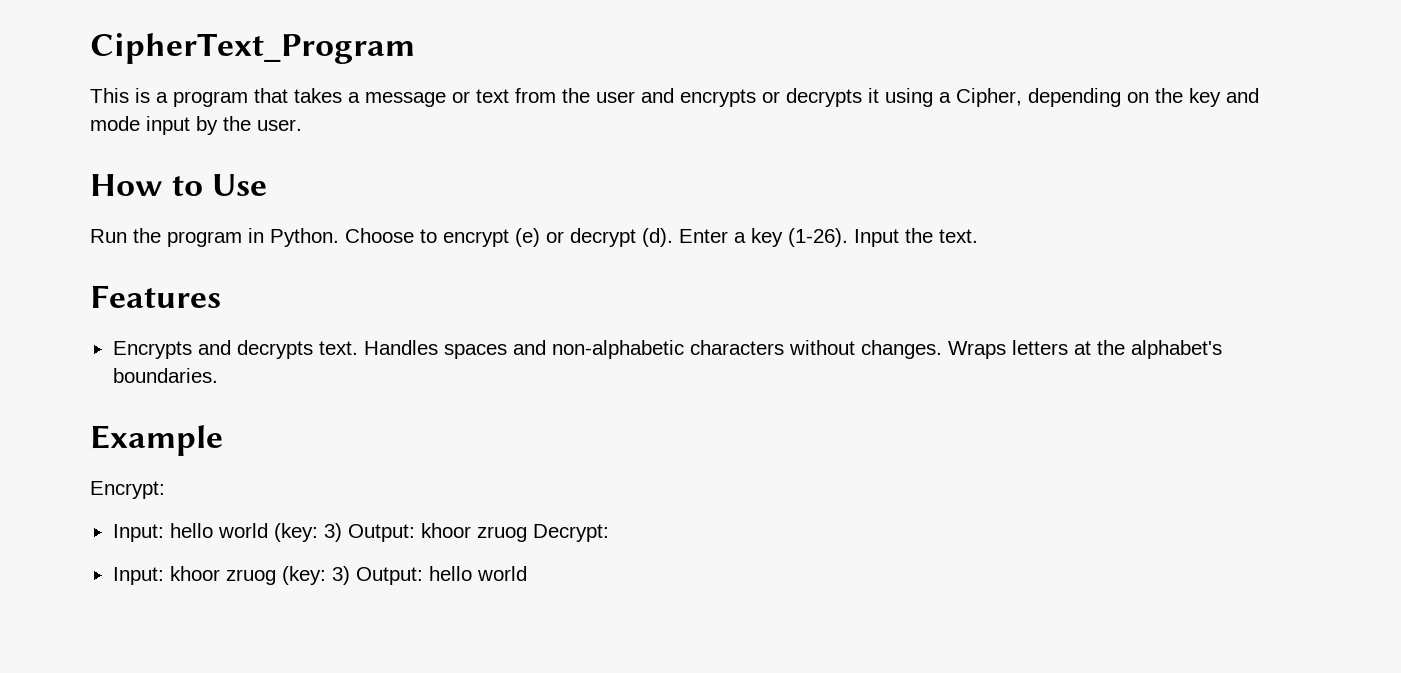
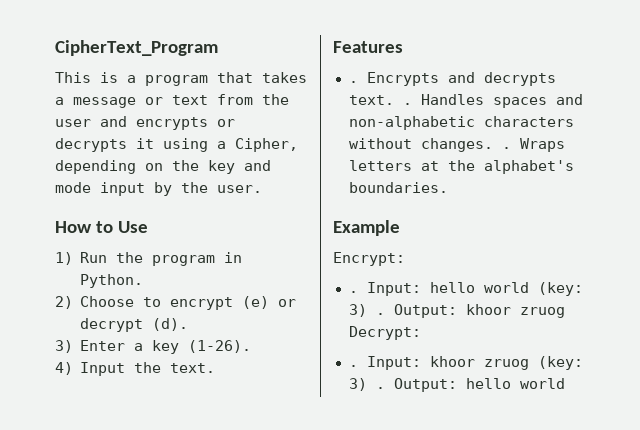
(268, 185) none -> [55,252,73,265] 1)
(339, 237) none -> [55,296,73,309] // 2)
(673, 237) none -> [55,340,73,353] // 3)
(848, 237) none -> [55,362,73,375] // 4)
(221, 296) none -> [348,81,358,83] .
(358, 348) none -> [402,103,412,105] .
(942, 349) none -> [501,147,511,149] .
(165, 490) none -> [348,291,358,293] .
(342, 532) none -> [375,313,385,315] .
(609, 533) none -> [348,365,358,367] .
(350, 575) none -> [375,387,385,389] .

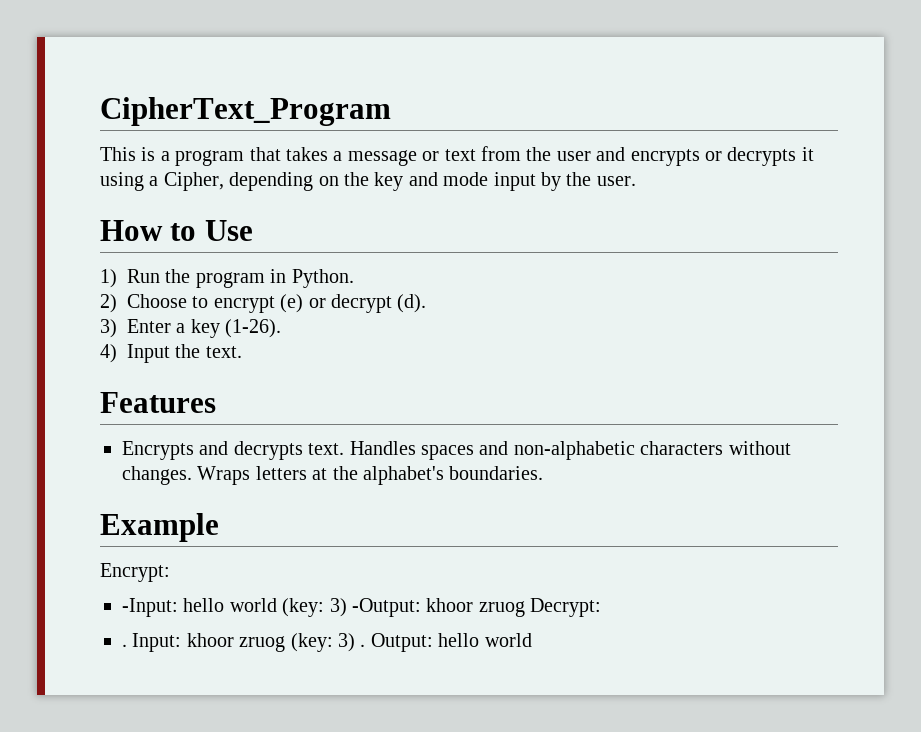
[348,81,358,83] . -> (216, 402) none
[402,103,412,105] . -> (345, 449) none
[501,147,511,149] . -> (192, 475) none
[348,282,421,296] . Input: -> [122,598,178,617] -Input:
[375,304,457,318] . Output: -> [352,598,421,617] -Output:

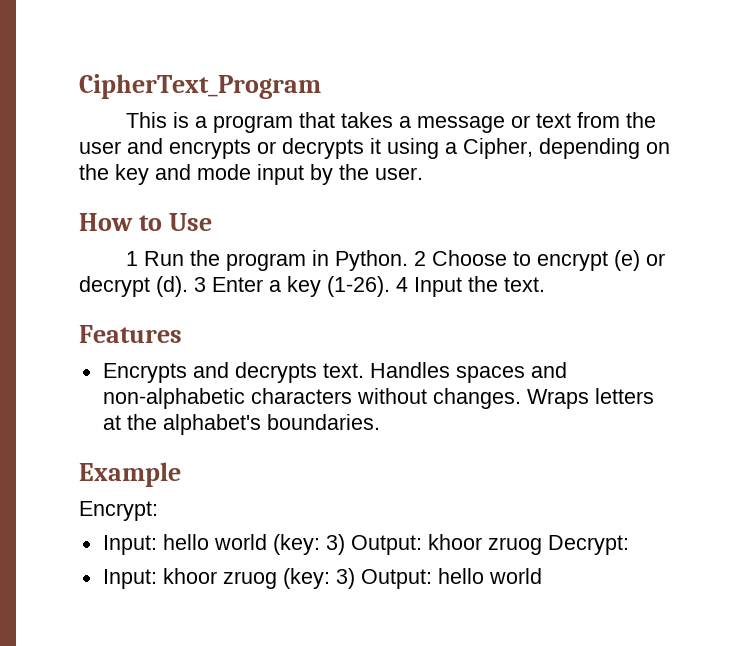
[100,269,117,288] 1) -> [125,251,138,266] 1
[100,294,117,313] // 2) -> [413,251,426,266] 2
[100,319,117,338] // 3) -> [194,277,206,292] 3
[100,344,117,363] // 4) -> [396,277,408,292] 4
[122,598,178,617] -Input: -> [102,535,157,555] Input:
[352,598,421,617] -Output: -> [350,535,422,555] Output:
[122,644,127,647] . -> (629, 545) none
[360,644,366,647] . -> (355, 578) none

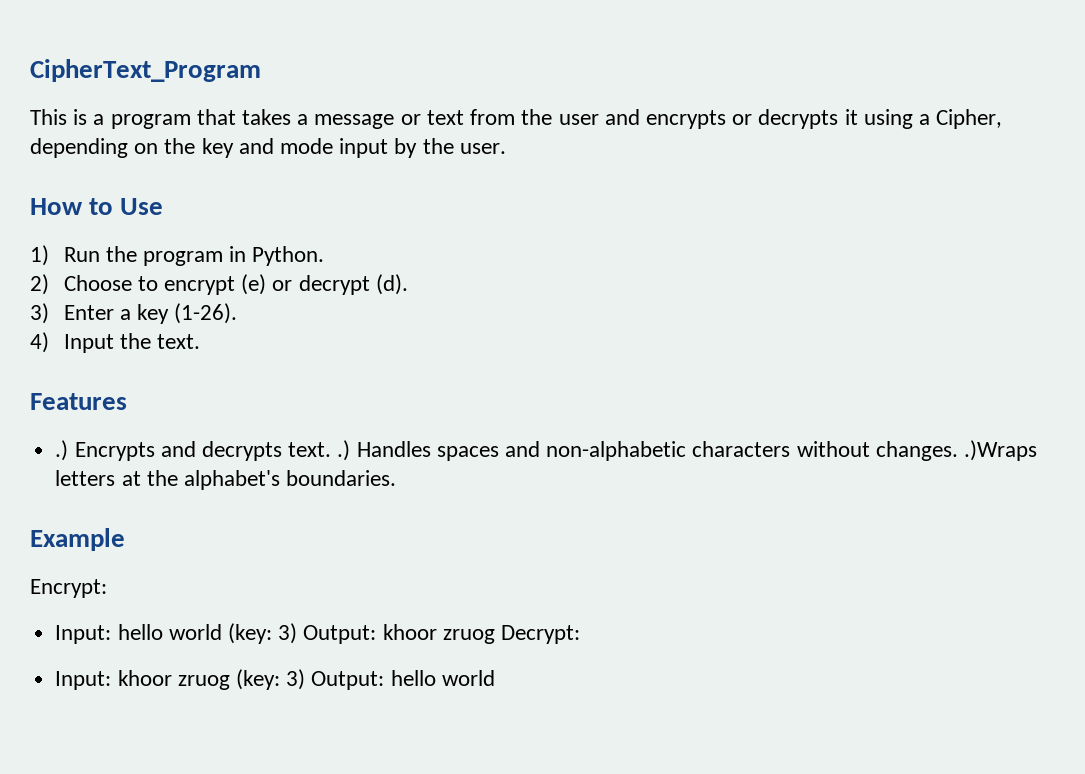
[125,251,138,266] 1 -> [30,245,49,266] 1)
[413,251,426,266] 2 -> [30,274,49,295] // 2)
[194,277,206,292] 3 -> [30,303,49,324] // 3)
[396,277,408,292] 4 -> [30,332,49,353] // 4)
(182, 334) none -> [55,440,69,461] .)
(364, 370) none -> [337,440,351,461] .)
[526,389,589,409] Wraps -> [964,440,1038,461] .)Wraps

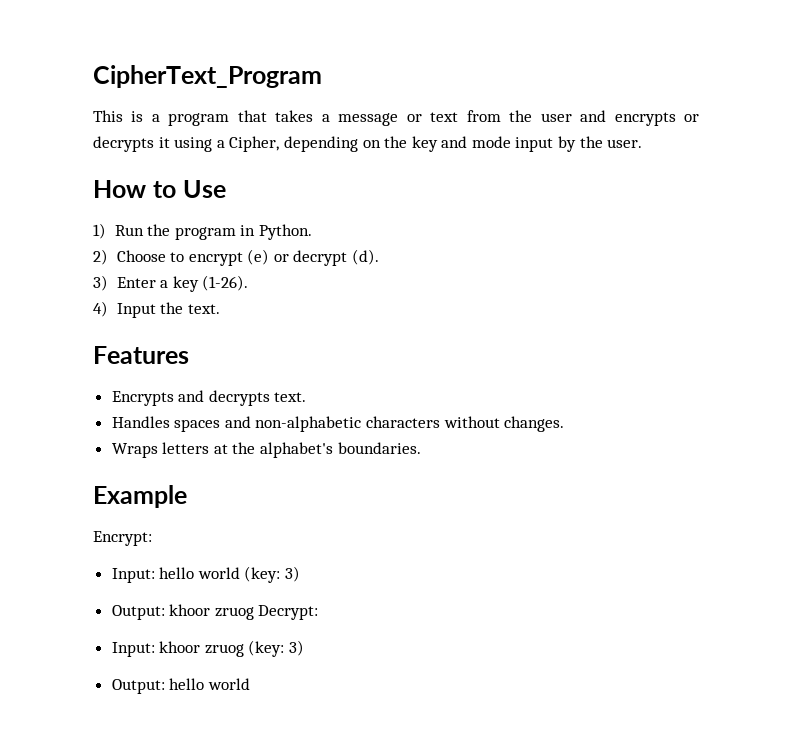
[55,440,69,461] .) -> (189, 355) none
[337,440,351,461] .) -> (307, 397) //
[964,440,1038,461] .)Wraps -> [111,443,158,458] // Wraps
(298, 633) none -> (301, 574) //
(306, 679) none -> (305, 648) //

